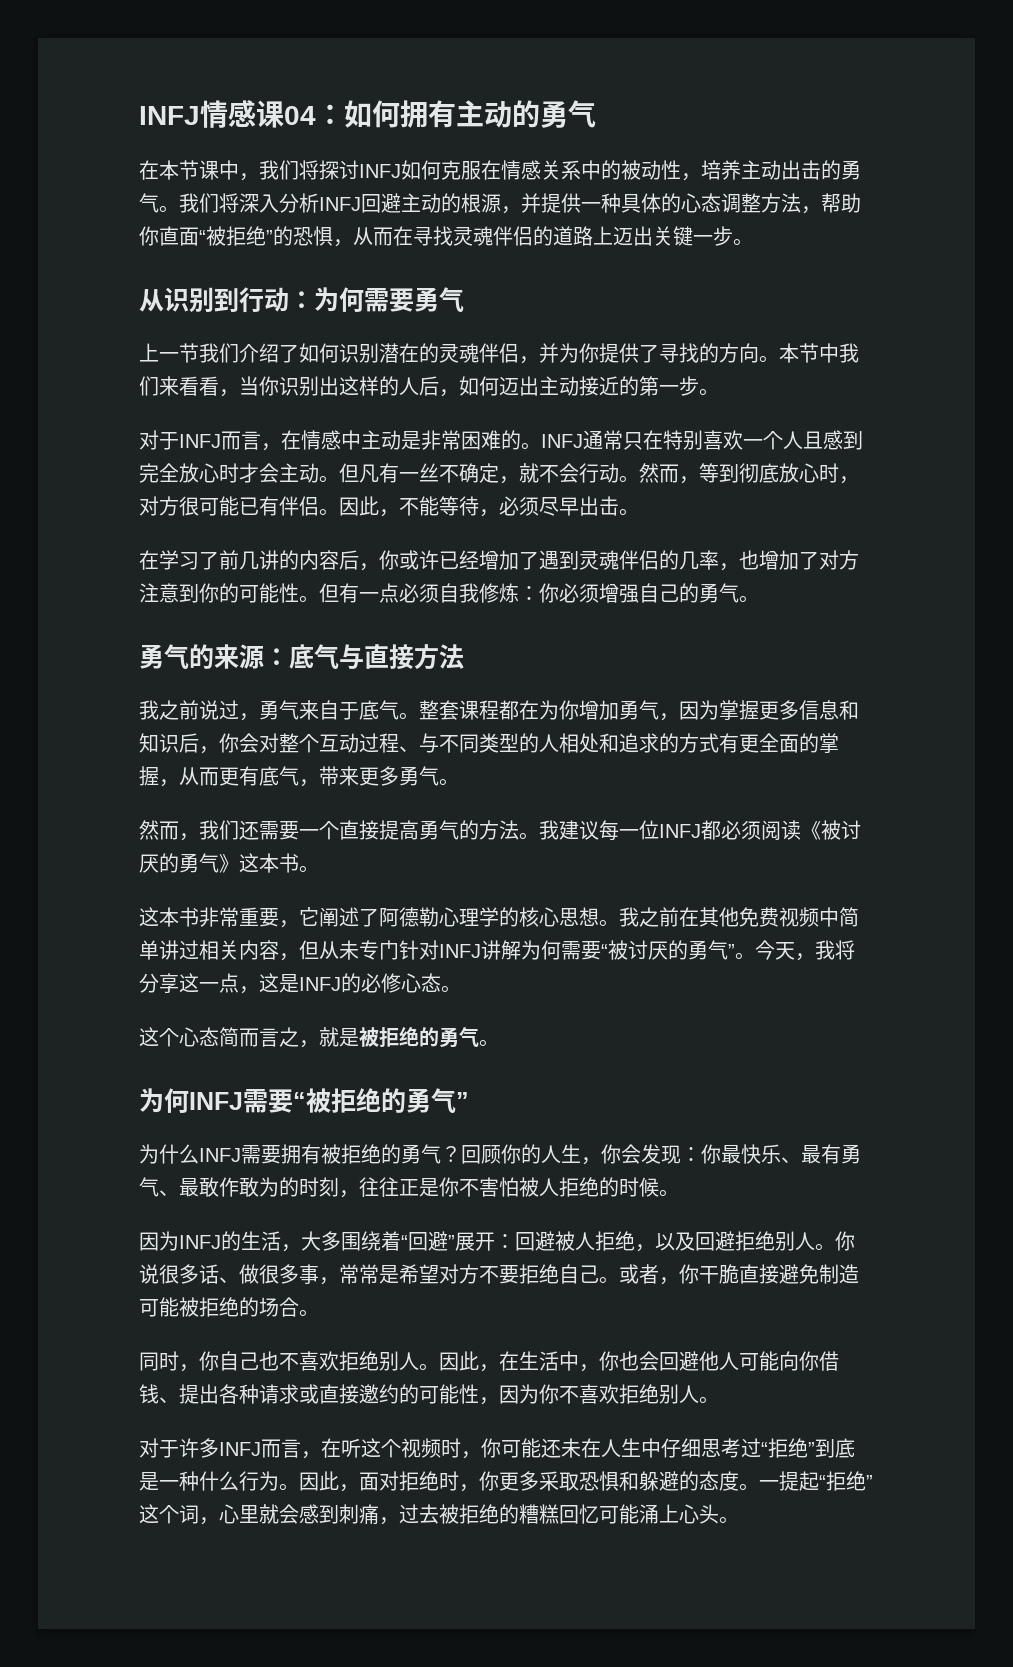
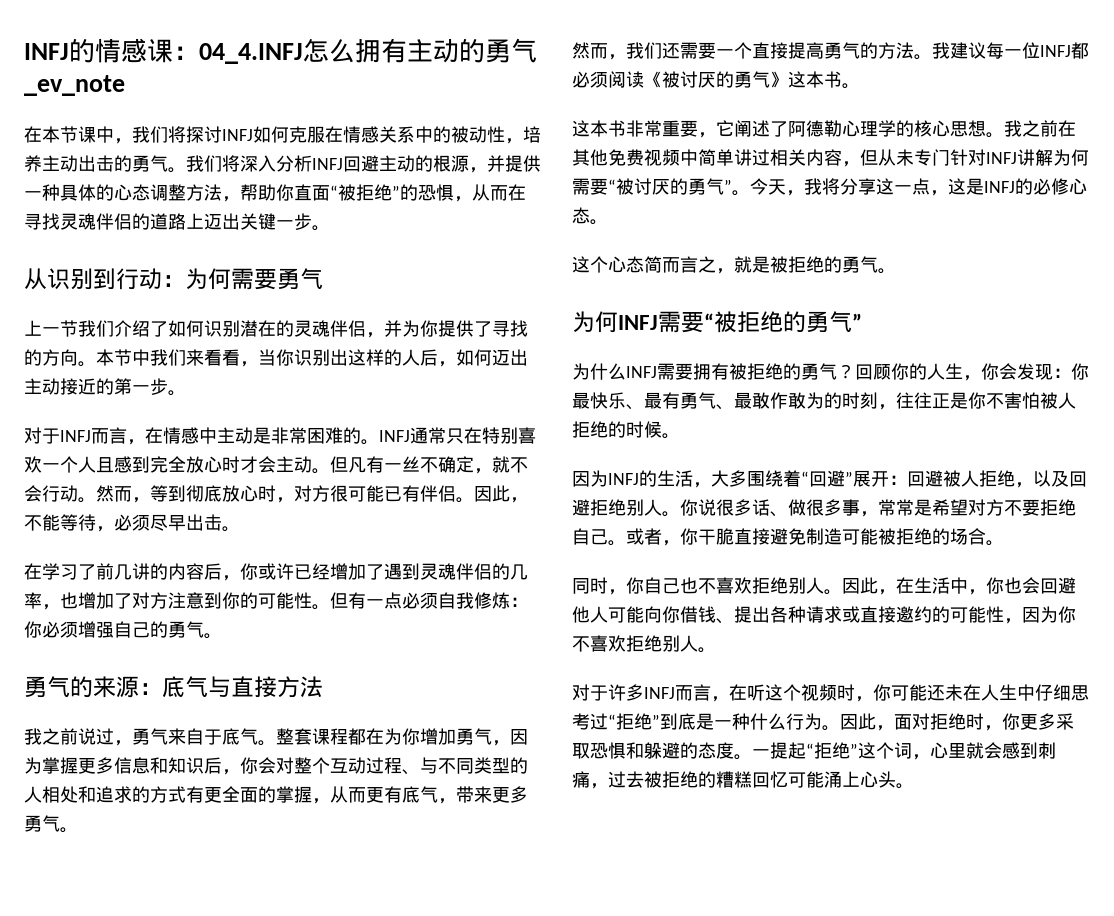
[139,100,400,128] INFJ情感课04：如何 -> [24,38,355,64] INFJ的情感课：04_4.INFJ怎么
(596, 114) none -> [24,75,125,96] _ev_note

